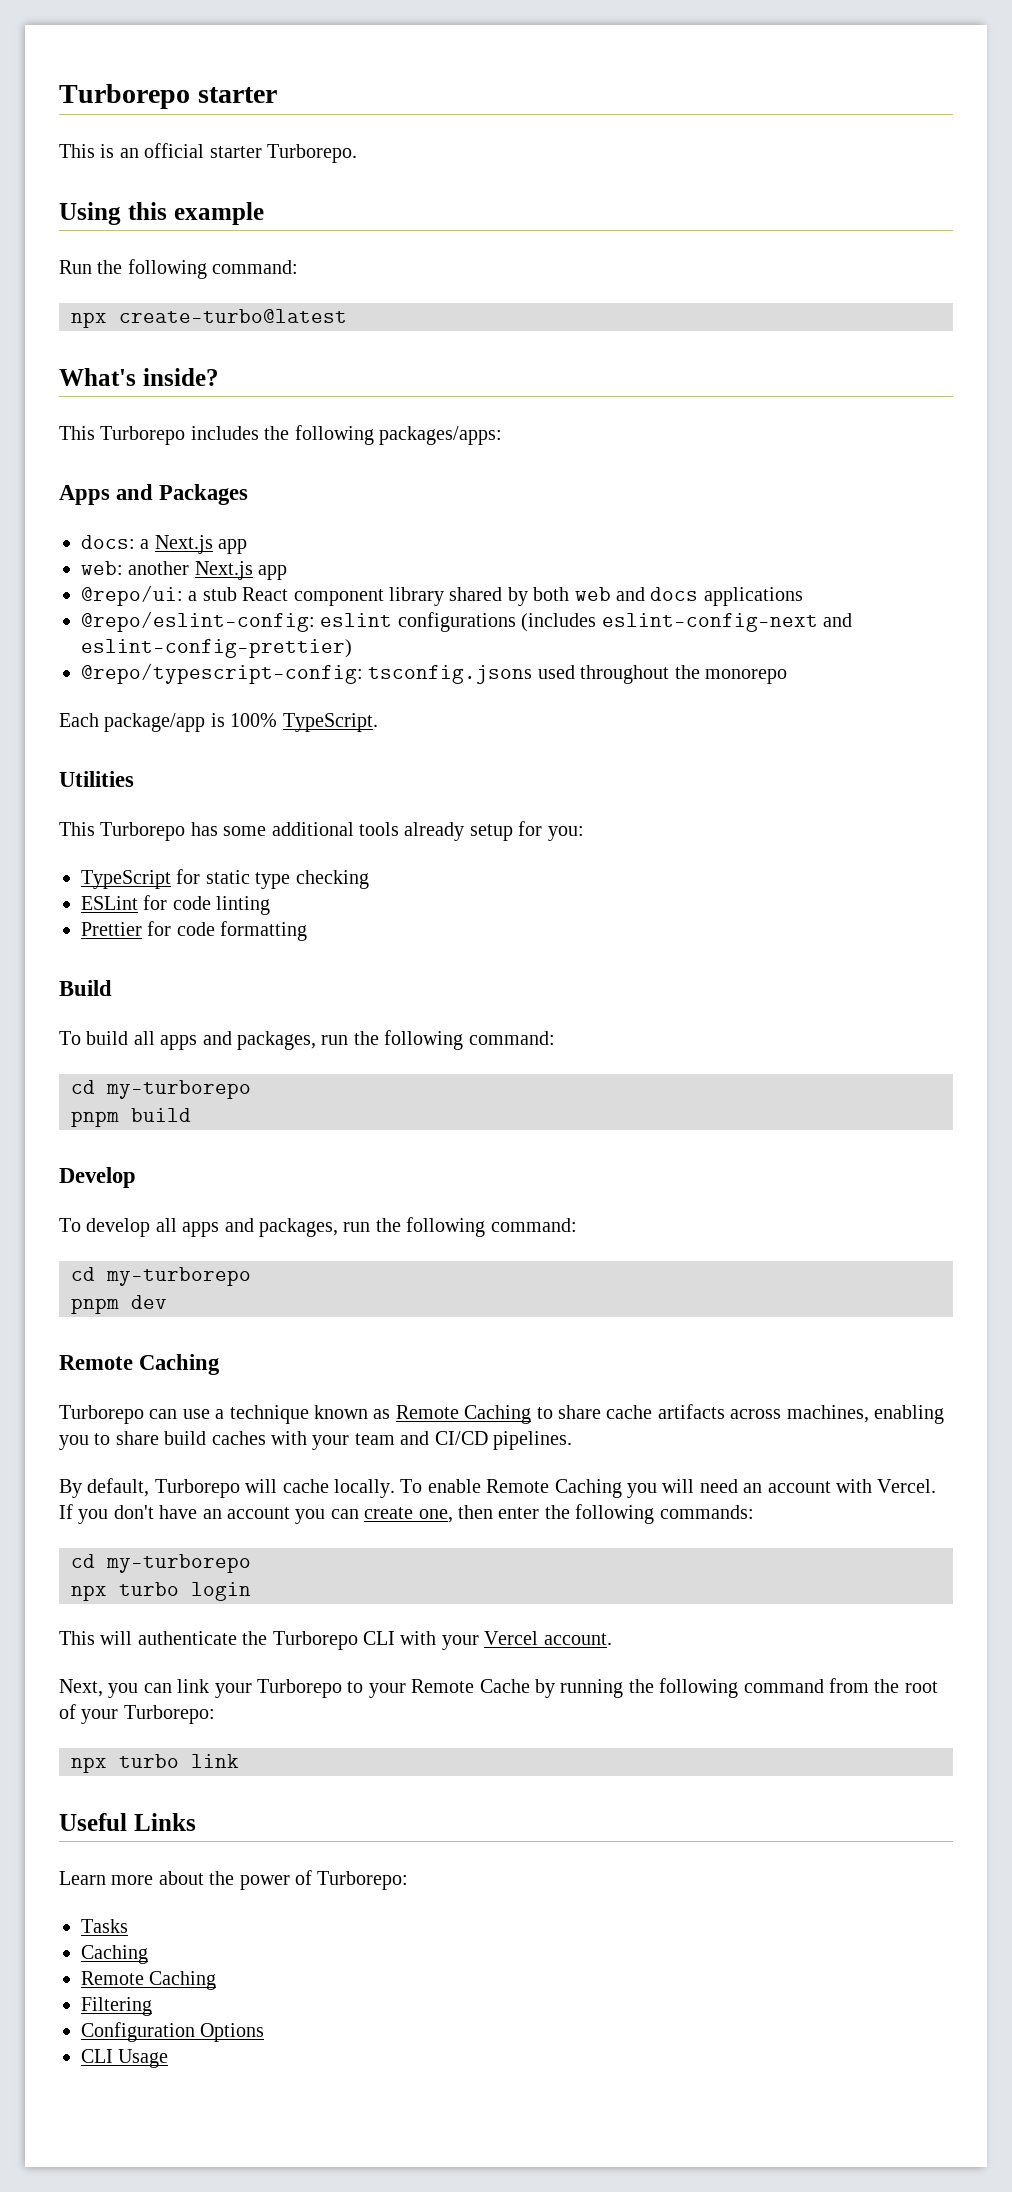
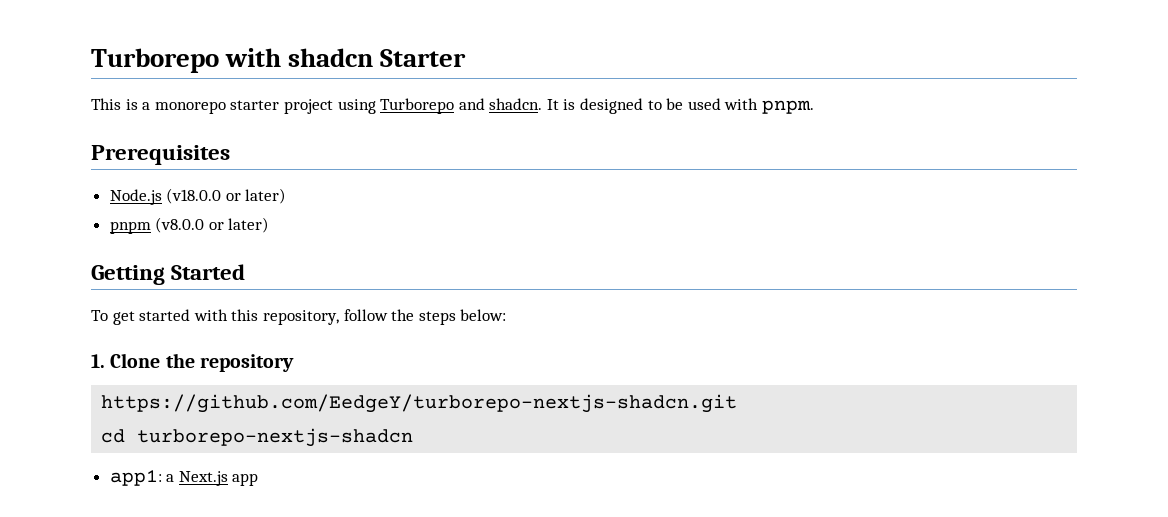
[59,84,277,109] Turborepo starter -> [91,48,467,73] Turborepo with shadcn Starter
[119,143,357,163] [59,202,264,225] [59,259,299,279] [71,309,347,328] [59,368,219,386] [59,425,502,445] [59,484,249,505] [81,535,248,554] [81,561,288,580] [81,585,803,606] [81,611,852,632] [81,639,352,658] [81,663,787,684] [59,713,378,732] [59,771,134,787] [59,821,584,841] [81,869,369,889] [81,895,271,915] [81,921,308,941] [59,980,112,996] [59,1030,555,1050] [71,1080,251,1099] [71,1108,191,1127] [59,1167,136,1188] [59,1217,577,1237] [71,1267,251,1286] [71,1295,167,1314] [59,1354,221,1375] [59,1404,944,1424] [59,1431,572,1450] [59,1478,937,1498] [59,1504,754,1524] [71,1554,251,1573] [71,1582,251,1601] [59,1631,612,1650] [59,1678,938,1698] [59,1704,215,1724] [71,1754,239,1773] [59,1813,196,1831] [59,1870,409,1890] [81,1919,128,1933] [81,1945,148,1964] [81,1971,217,1990] [81,1997,152,2016] [81,2022,265,2042] [81,2049,169,2068] an official starter Turborepo. // Using this example // Run the following command: // npx create-turbo@latest // What's inside? // This Turborepo includes the following packages/apps: // Apps and Packages // docs: a Next.js app // web: another Next.js app // @repo/ui: a stub React component library shared by both web and docs applications // @repo/eslint-config: eslint configurations (includes eslint-config-next and eslint-config-prettier) // @repo/typescript-config: tsconfig.jsons used throughout the monorepo // Each package/app is 100% TypeScript. // Utilities // This Turborepo has some additional tools already setup for you: // TypeScript for static type checking // ESLint for code linting // Prettier for code formatting // Build // To build all apps and packages, run the following command: // cd my-turborepo // pnpm build // Develop // To develop all apps and packages, run the following command: // cd my-turborepo // pnpm dev // Remote Caching // Turborepo can use a technique known as Remote Caching to share cache artifacts across machines, enabling you to share build caches with your team and CI/CD pipelines. // By default, Turborepo will cache locally. To enable Remote Caching you will need an account with Vercel. If you don't have an account you can create one, then enter the following commands: // cd my-turborepo // npx turbo login // This will authenticate the Turborepo CLI with your Vercel account. // Next, you can link your Turborepo to your Remote Cache by running the following command from the root of your Turborepo: // npx turbo link // Useful Links // Learn more about the power of Turborepo: // Tasks // Caching // Remote Caching // Filtering // Configuration Options // CLI Usage -> [142,98,815,114] [91,145,230,165] [109,188,287,205] [109,217,270,234] [91,264,246,285] [91,309,507,325] [91,353,294,372] [101,394,738,413] [101,428,414,447] [109,470,259,486] a monorepo starter project using Turborepo and shadcn. It is designed to be used with pnpm. // Prerequisites // Node.js (v18.0.0 or later) // pnpm (v8.0.0 or later) // Getting Started // To get started with this repository, follow the steps below: // 1. Clone the repository // https://github.com/EedgeY/turborepo-nextjs-shadcn.git // cd turborepo-nextjs-shadcn // app1: a Next.js app

